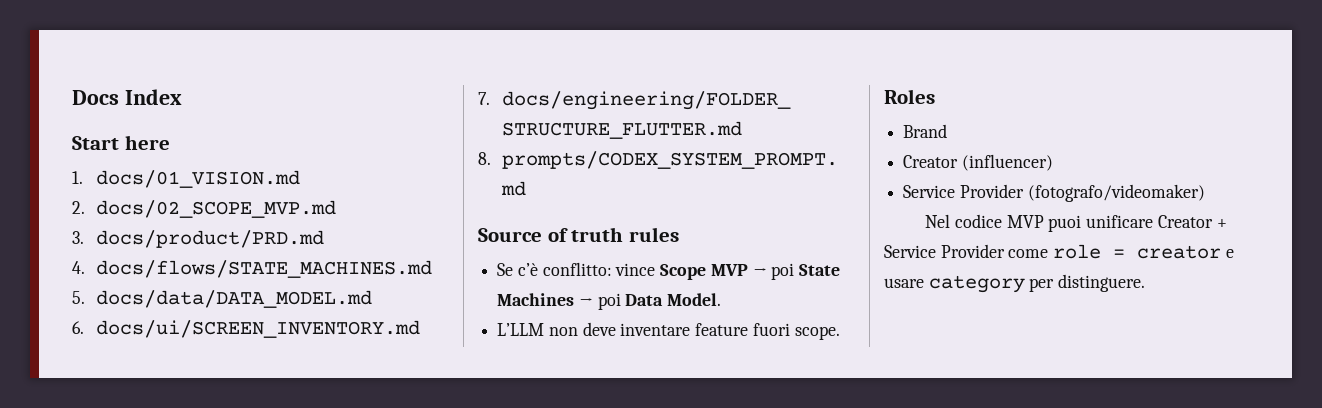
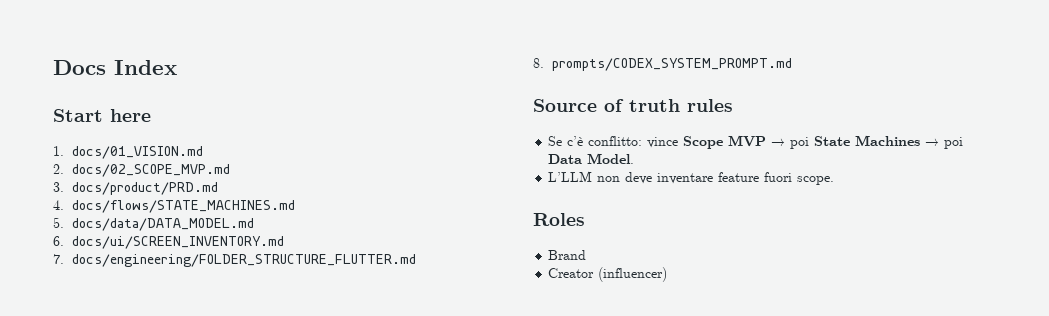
[903,184,1205,202] [925,214,1227,232] [884,244,1234,259] [884,274,1146,293] // Service Provider (fotografo/videomaker) // Nel codice MVP puoi unificare Creator + Service Provider come role = creator e usare category per distinguere. -> (668, 274) none

